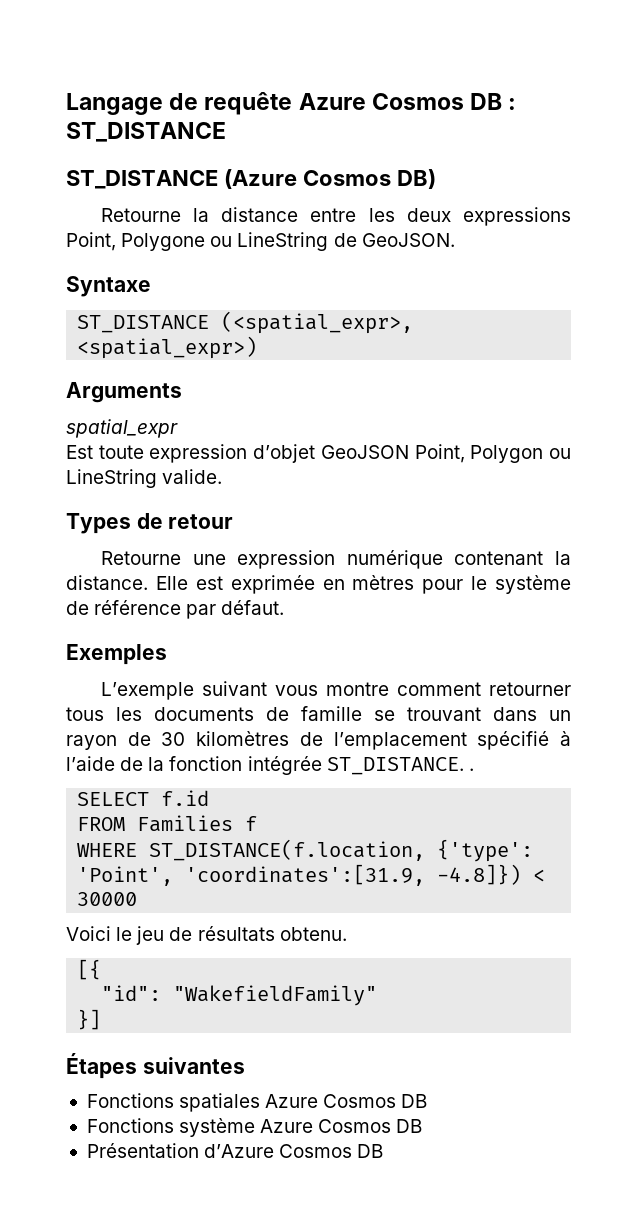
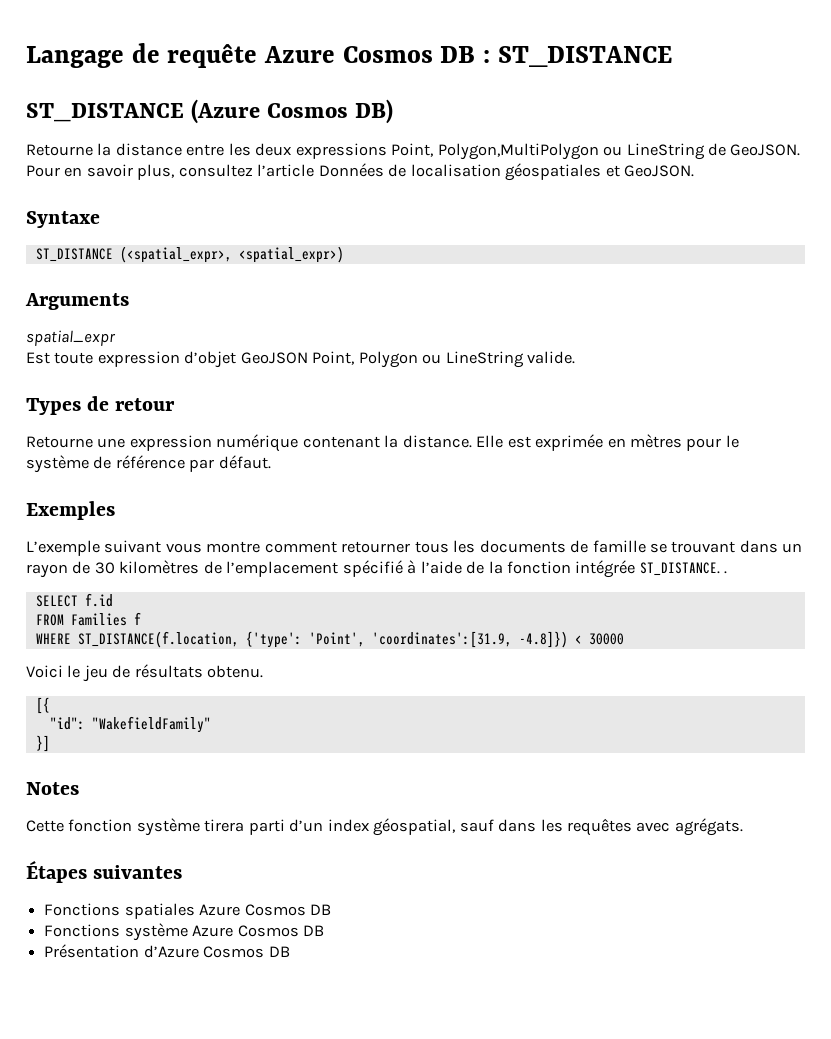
[121,233,206,251] Polygone -> [437,143,599,160] Polygon,MultiPolygon
(455, 240) none -> [26,163,695,181] Pour en savoir plus, consultez l’article Données de localisation géospatiales et GeoJSON.
(102, 1019) none -> [26,782,79,795] [26,818,743,836] // Notes // Cette fonction système tirera parti d’un index géospatial, sauf dans les requêtes avec agrégats.

